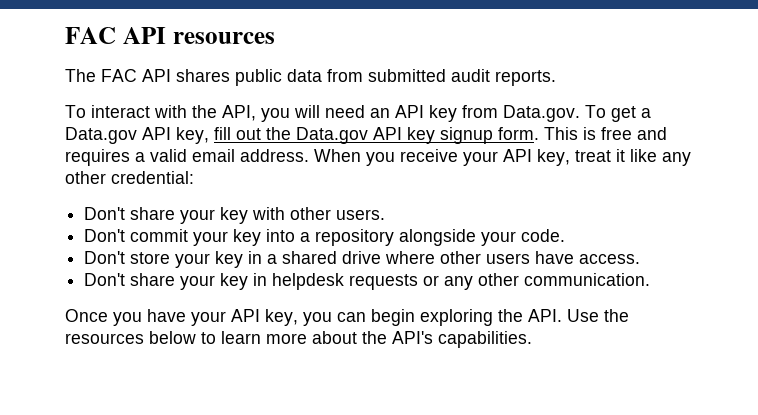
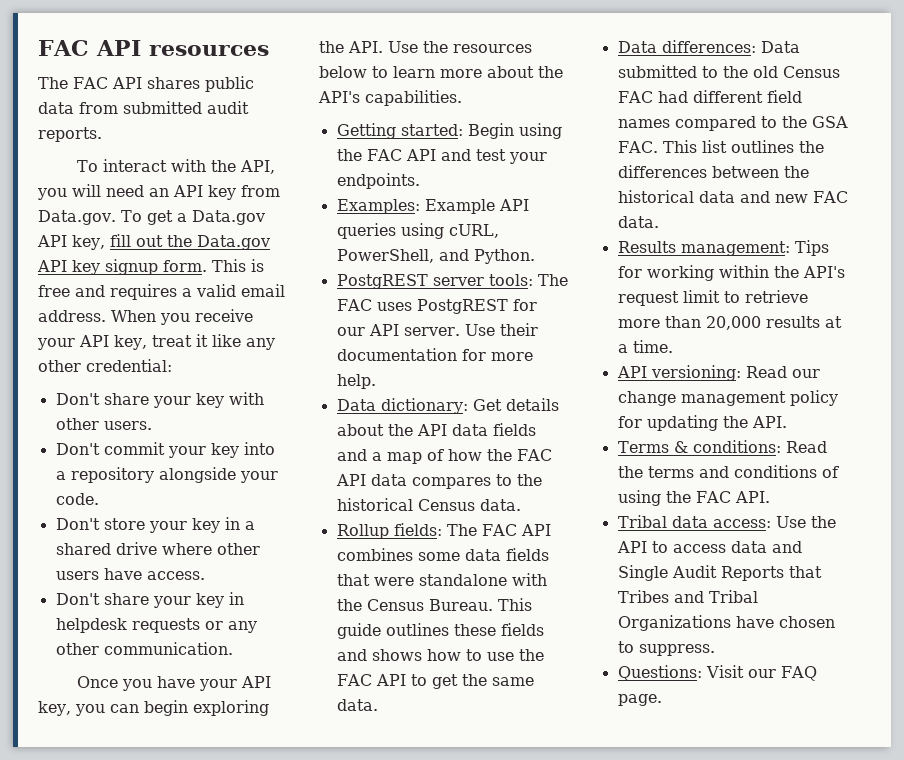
(532, 339) none -> [336,123,562,139] [336,149,547,164] [336,173,420,189] [336,199,529,214] [336,223,499,239] [336,249,535,264] [336,274,568,289] [336,299,537,314] [336,323,538,336] [336,348,533,361] [336,374,376,389] [336,398,559,414] [336,423,536,436] [336,449,552,464] [335,474,542,489] [336,498,521,511] [336,523,551,539] [336,548,549,561] [336,573,547,586] [336,598,532,611] [336,623,544,639] [336,649,544,661] [336,674,534,689] [336,699,378,711] [617,40,800,53] [617,65,840,78] [617,90,802,103] [617,116,848,131] [617,140,824,153] [617,165,809,178] [617,190,848,203] [617,216,659,228] [617,240,829,256] [617,265,845,281] [617,290,808,306] [617,316,842,330] [617,340,673,353] [616,365,820,381] [617,390,838,406] [617,415,787,431] [617,440,827,453] [617,465,839,478] [617,490,770,506] [617,515,836,528] [616,541,802,553] [617,565,822,581] [617,590,758,603] [617,615,835,631] [617,641,715,656] [617,665,817,681] [617,694,662,706] // Getting started: Begin using the FAC API and test your endpoints. // Examples: Example API queries using cURL, PowerShell, and Python. // PostgREST server tools: The FAC uses PostgREST for our API server. Use their documentation for more help. // Data dictionary: Get details about the API data fields and a map of how the FAC API data compares to the historical Census data. // Rollup fields: The FAC API combines some data fields that were standalone with the Census Bureau. This guide outlines these fields and shows how to use the FAC API to get the same data. // Data differences: Data submitted to the old Census FAC had different field names compared to the GSA FAC. This list outlines the differences between the historical data and new FAC data. // Results management: Tips for working within the API's request limit to retrieve more than 20,000 results at a time. // API versioning: Read our change management policy for updating the API. // Terms & conditions: Read the terms and conditions of using the FAC API. // Tribal data access: Use the API to access data and Single Audit Reports that Tribes and Tribal Organizations have chosen to suppress. // Questions: Visit our FAQ page.

